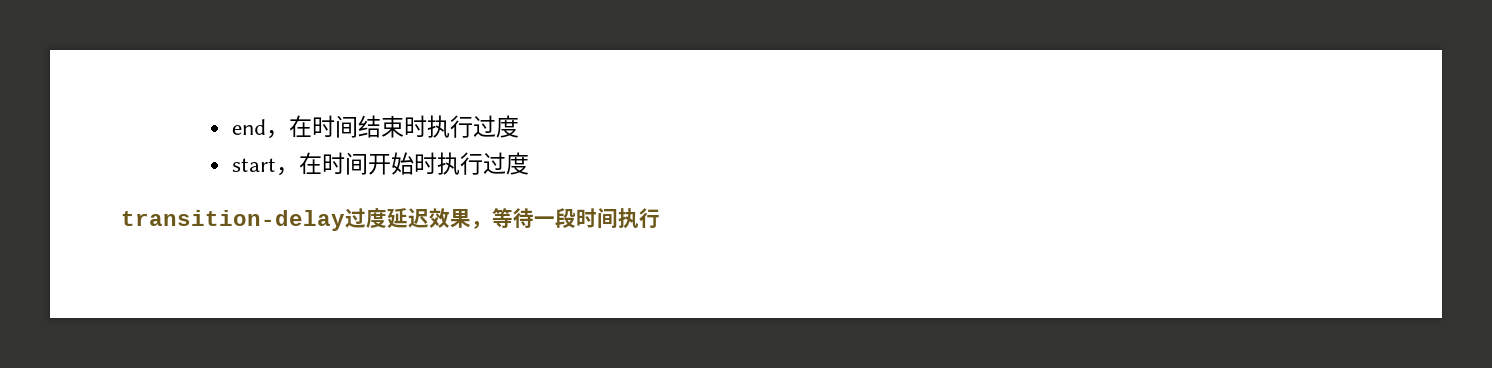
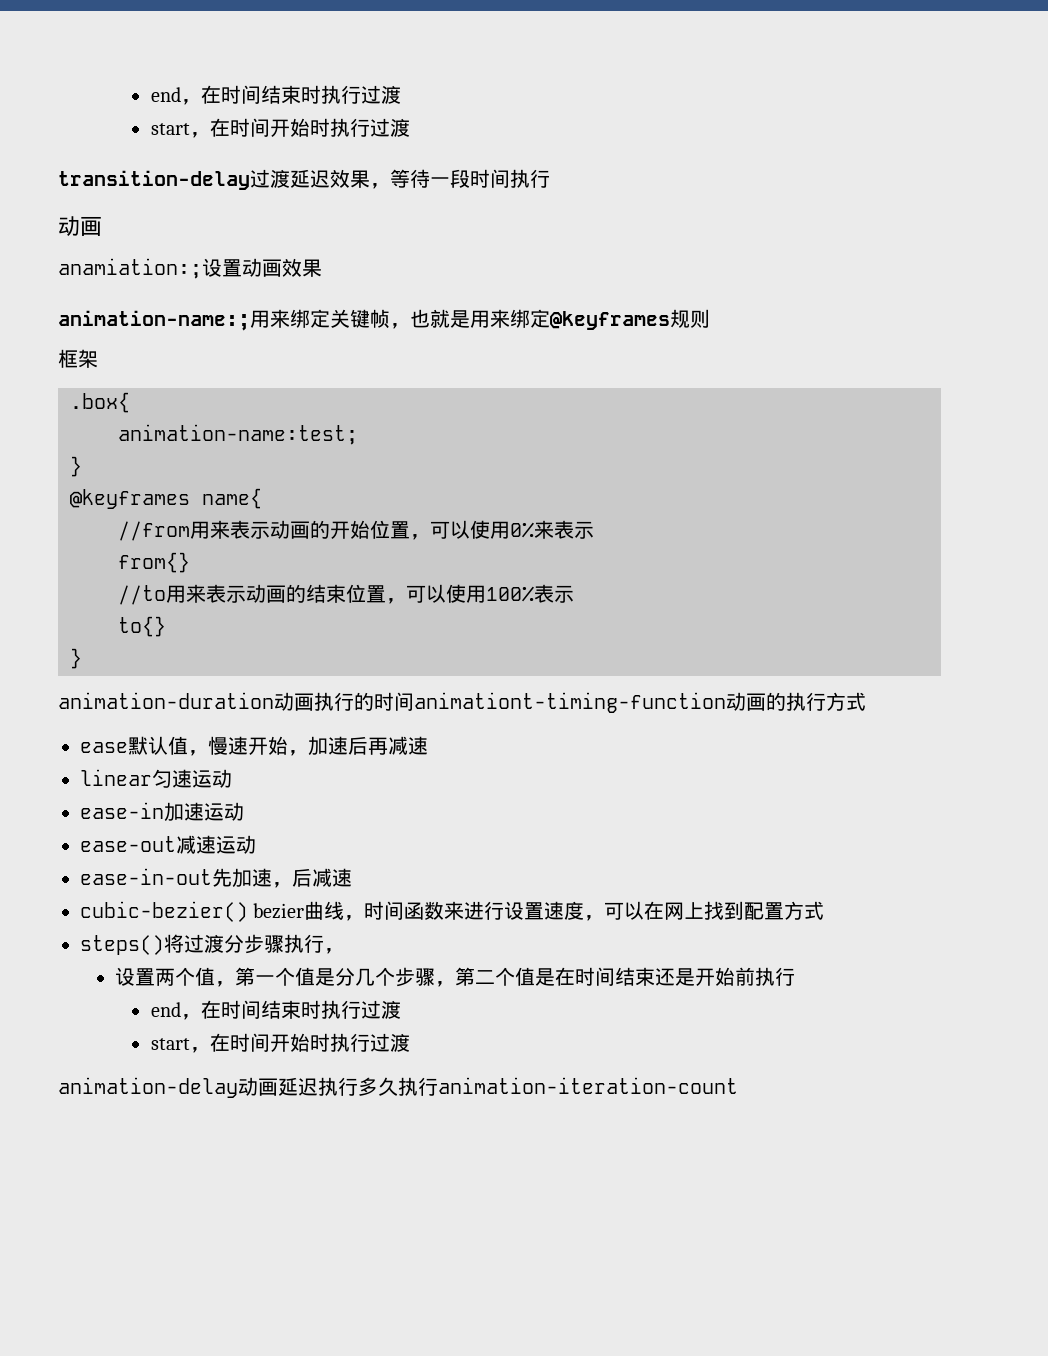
[231,115,519,139] [231,152,529,176] end，在时间结束时执行过度 // start，在时间开始时执行过度 -> [150,85,401,105] [150,118,410,138] end，在时间结束时执行过渡 // start，在时间开始时执行过渡
[366,208,387,228] 度 -> [270,169,290,188] 渡
(660, 218) none -> [58,216,102,236] [58,258,322,279] [58,309,710,331] [58,349,98,368] [70,392,130,413] [118,424,358,445] [70,456,82,477] [70,488,262,509] [118,520,594,541] [118,552,190,573] [118,584,574,605] [118,616,166,637] [70,648,82,669] [58,692,866,713] [80,736,428,756] [80,769,232,788] [80,802,244,822] [80,835,256,854] [80,868,352,888] [80,901,825,922] [80,934,344,955] [115,967,796,987] [150,1000,401,1020] [150,1033,410,1053] [58,1077,738,1098] // 动画 // anamiation:;设置动画效果 // animation-name:;用来绑定关键帧，也就是用来绑定@keyframes规则 // 框架 // .box{ // animation-name:test; // } // @keyframes name{ // //from用来表示动画的开始位置，可以使用0%来表示 // from{} // //to用来表示动画的结束位置，可以使用100%表示 // to{} // } // animation-duration动画执行的时间animationt-timing-function动画的执行方式 // ease默认值，慢速开始，加速后再减速 // linear匀速运动 // ease-in加速运动 // ease-out减速运动 // ease-in-out先加速，后减速 // cubic-bezier() bezier曲线，时间函数来进行设置速度，可以在网上找到配置方式 // steps()将过渡分步骤执行， // 设置两个值，第一个值是分几个步骤，第二个值是在时间结束还是开始前执行 // end，在时间结束时执行过渡 // start，在时间开始时执行过渡 // animation-delay动画延迟执行多久执行animation-iteration-count

